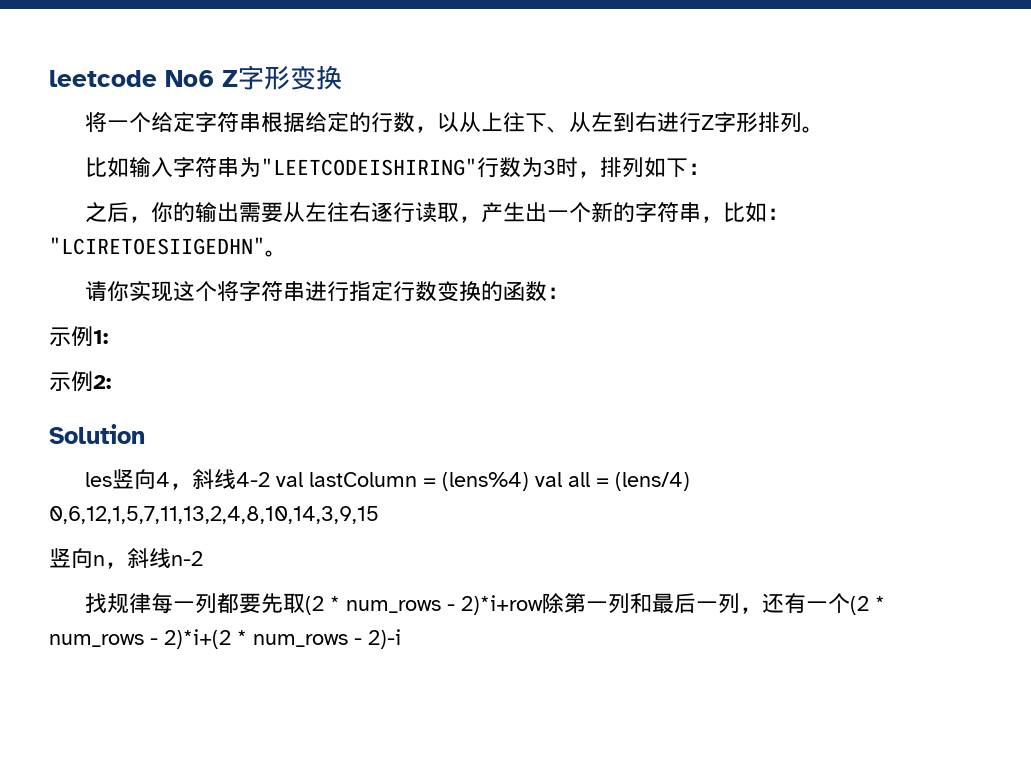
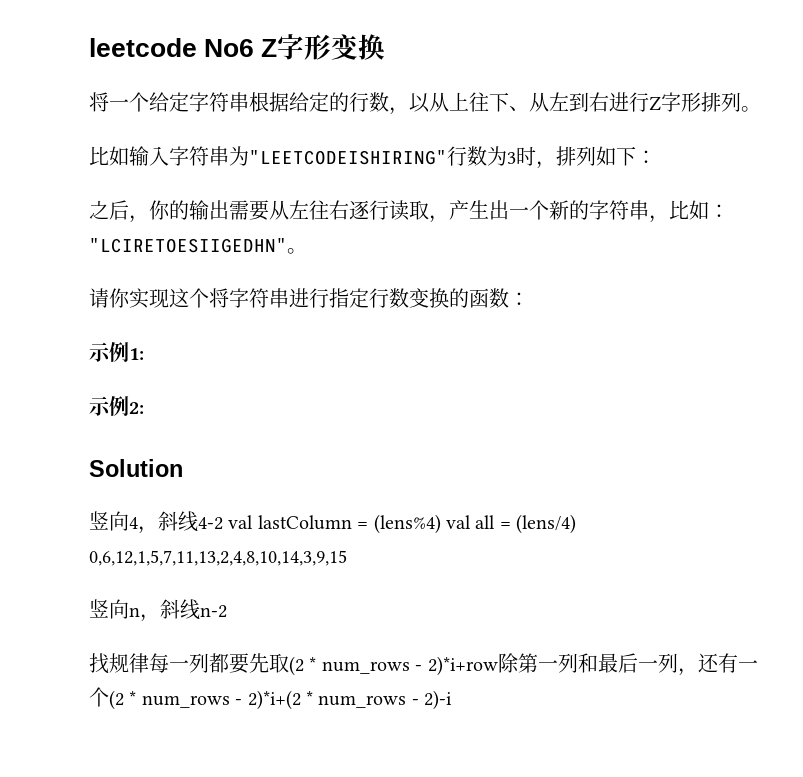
[85,472,113,487] les -> (183, 468) none

